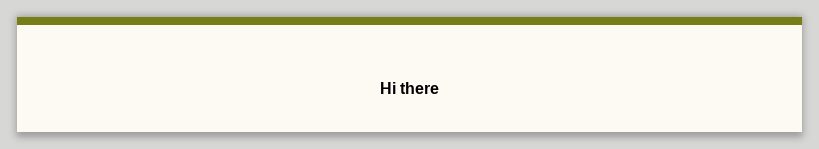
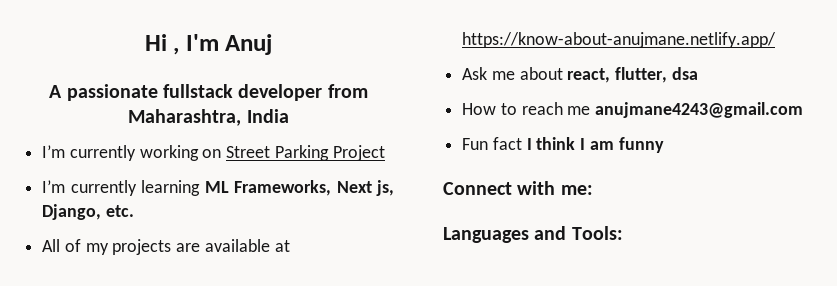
[400,82,440,94] there -> [173,34,273,55] [49,84,368,101] [128,109,289,126] [42,145,385,161] [42,180,394,196] [42,204,134,220] [42,239,290,255] [462,32,777,48] [462,67,698,83] [462,102,804,118] [462,137,664,153] [443,181,593,195] [443,226,623,243] , I'm Anuj // A passionate fullstack developer from Maharashtra, India // I’m currently working on Street Parking Project // I’m currently learning ML Frameworks, Next js, Django, etc. // All of my projects are available at https://know-about-anujmane.netlify.app/ // Ask me about react, flutter, dsa // How to reach me anujmane4243@gmail.com // Fun fact I think I am funny // Connect with me: // Languages and Tools:

